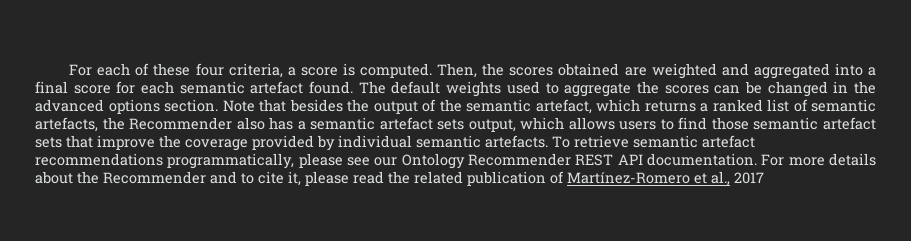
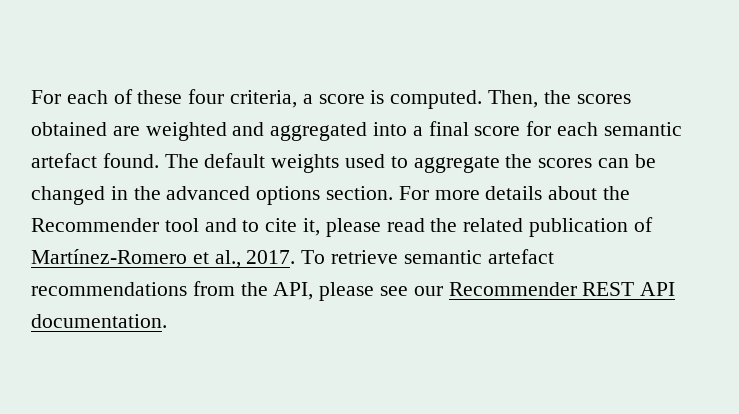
[222,99,876,114] [35,117,876,132] [35,135,755,151] [35,153,758,169] Note that besides the output of the semantic artefact, which returns a ranked list of semantic artefacts, the Recommender also has a semantic artefact sets output, which allows users to find those semantic artefact sets that improve the coverage provided by individual semantic artefacts. To retrieve semantic artefact recommendations programmatically, please see our Ontology Recommender REST API documentation. -> (394, 193) none
(206, 177) none -> [164,218,199,232] tool
[734,172,764,184] 2017 -> [246,249,554,264] [31,281,676,301] [31,314,167,328] 2017. To retrieve semantic artefact recommendations from the API, please see our Recommender REST API documentation.

